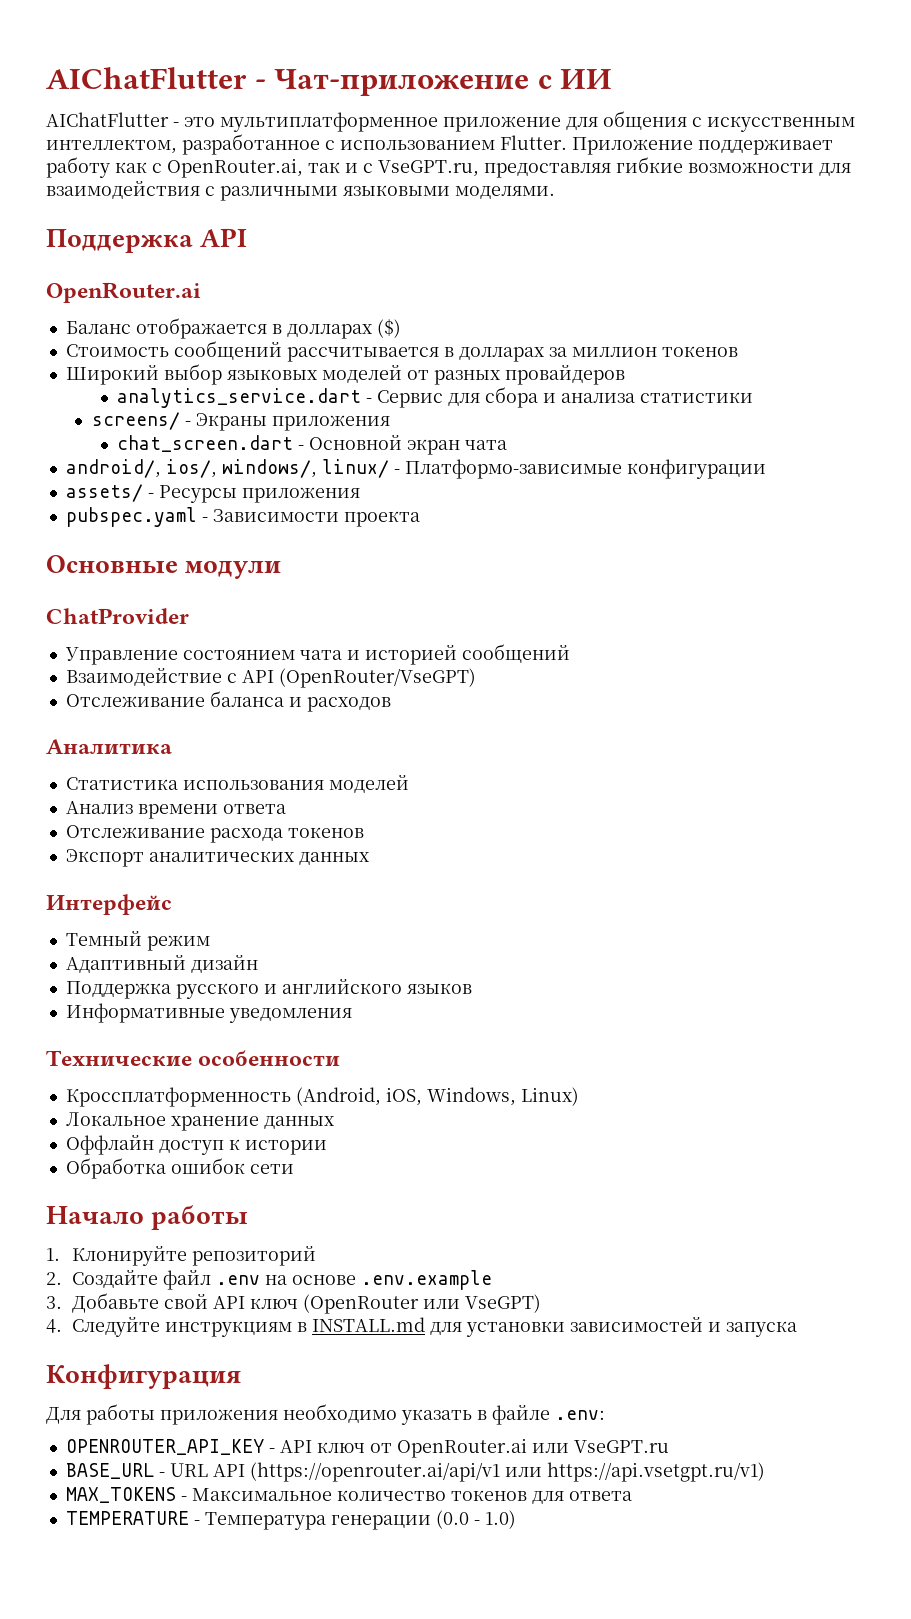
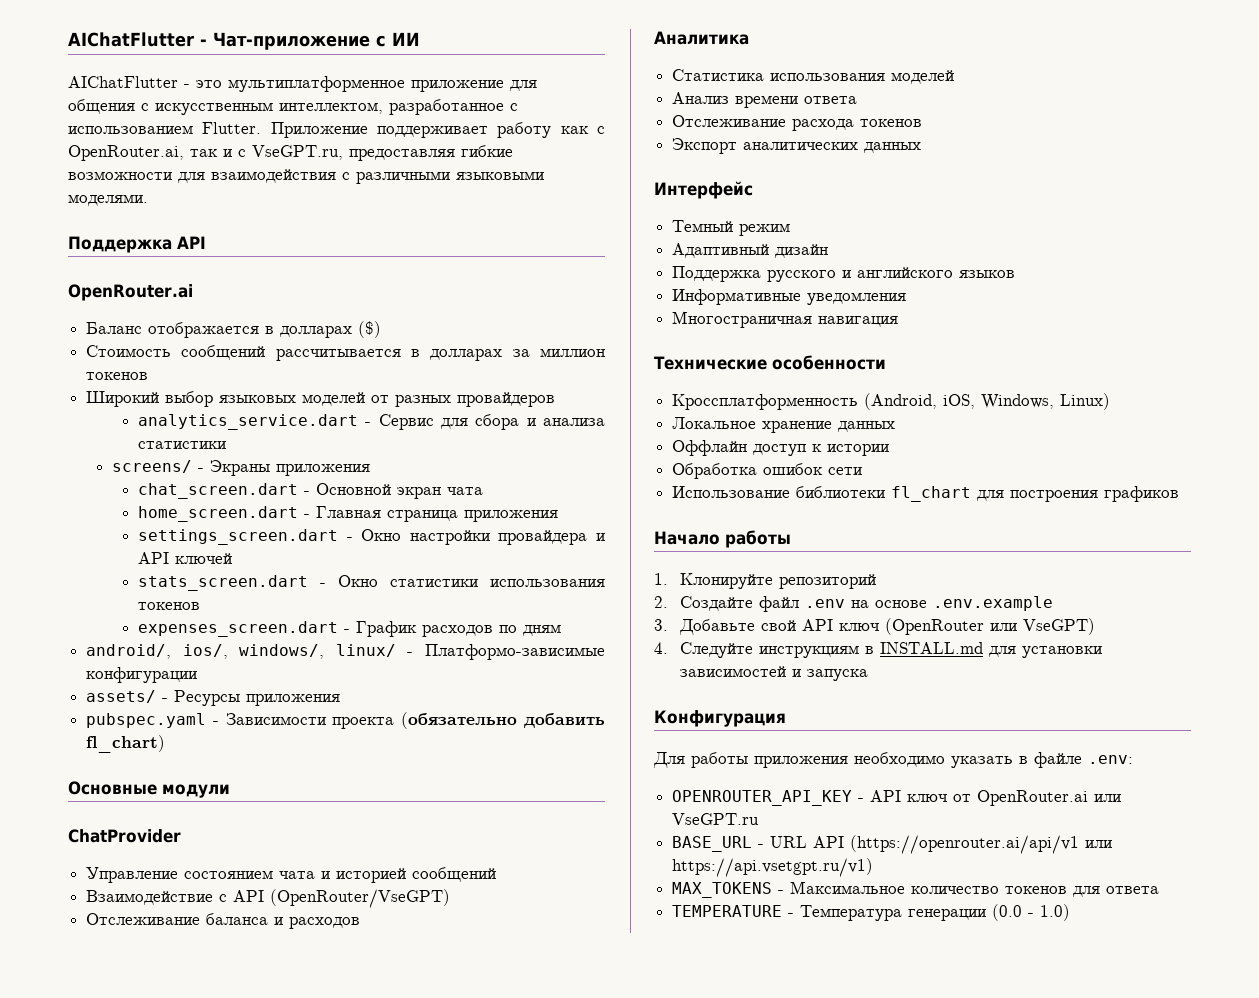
(508, 445) none -> [138,506,559,522] [138,529,605,545] [138,552,233,564] [138,575,605,591] [138,602,201,610] [138,621,562,637] // home_screen.dart - Главная страница приложения // settings_screen.dart - Окно настройки провайдера и API ключей // stats_screen.dart - Окно статистики использования токенов // expenses_screen.dart - График расходов по дням
(420, 519) none -> [401,712,605,729] [86,735,166,753] (обязательно добавить fl_chart)
(352, 1015) none -> [672,311,899,328] // Многостраничная навигация
(294, 1169) none -> [672,486,1180,502] // Использование библиотеки fl_chart для построения графиков

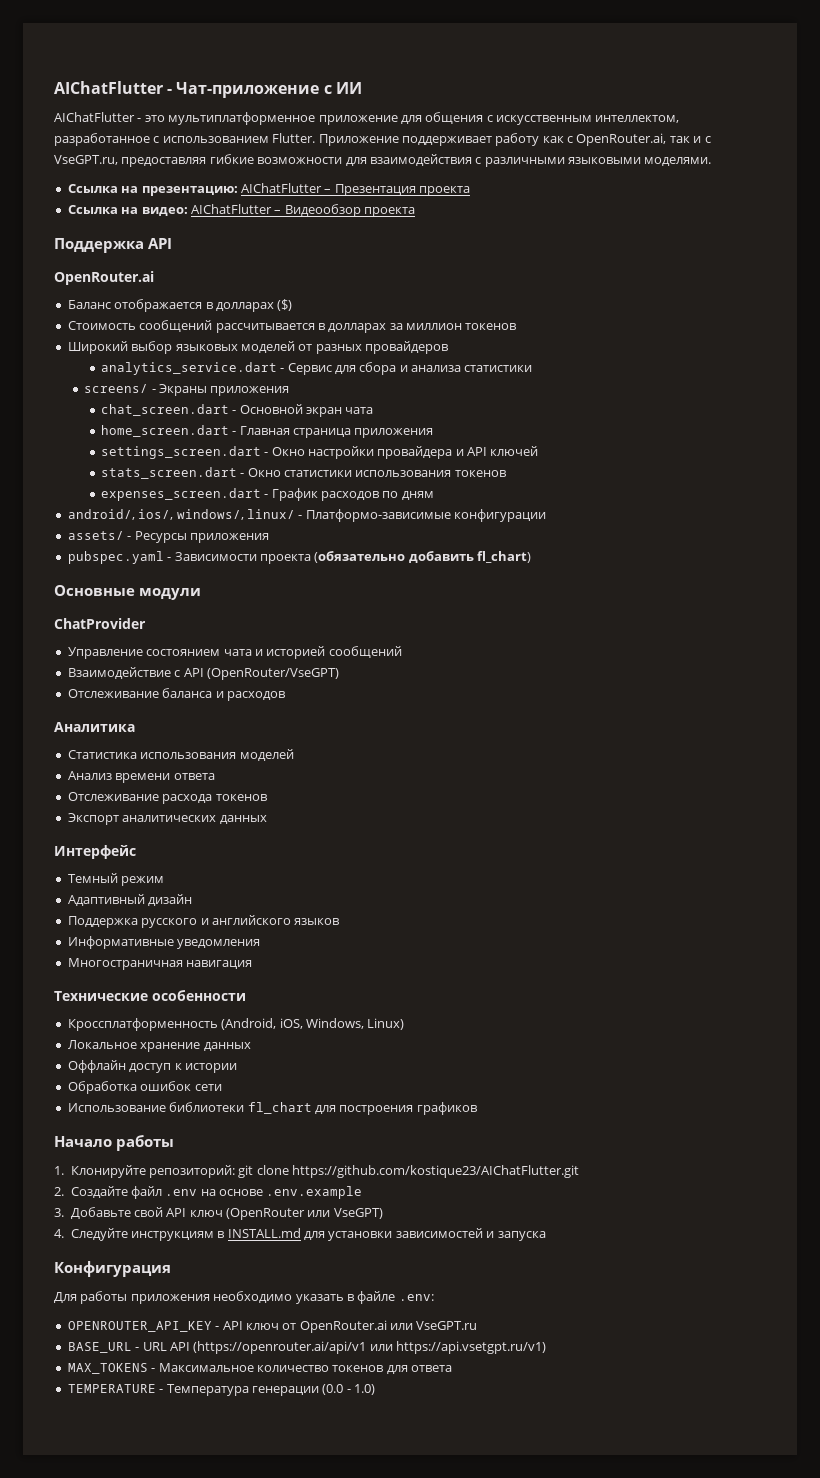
(148, 200) none -> [67,183,470,196] [67,204,415,217] // Ссылка на презентацию: AIChatFlutter – Презентация проекта // Ссылка на видео: AIChatFlutter – Видеообзор проекта
[779,574,877,589] репозиторий -> [148,1165,580,1178] репозиторий: git clone https://github.com/kostique23/AIChatFlutter.git

